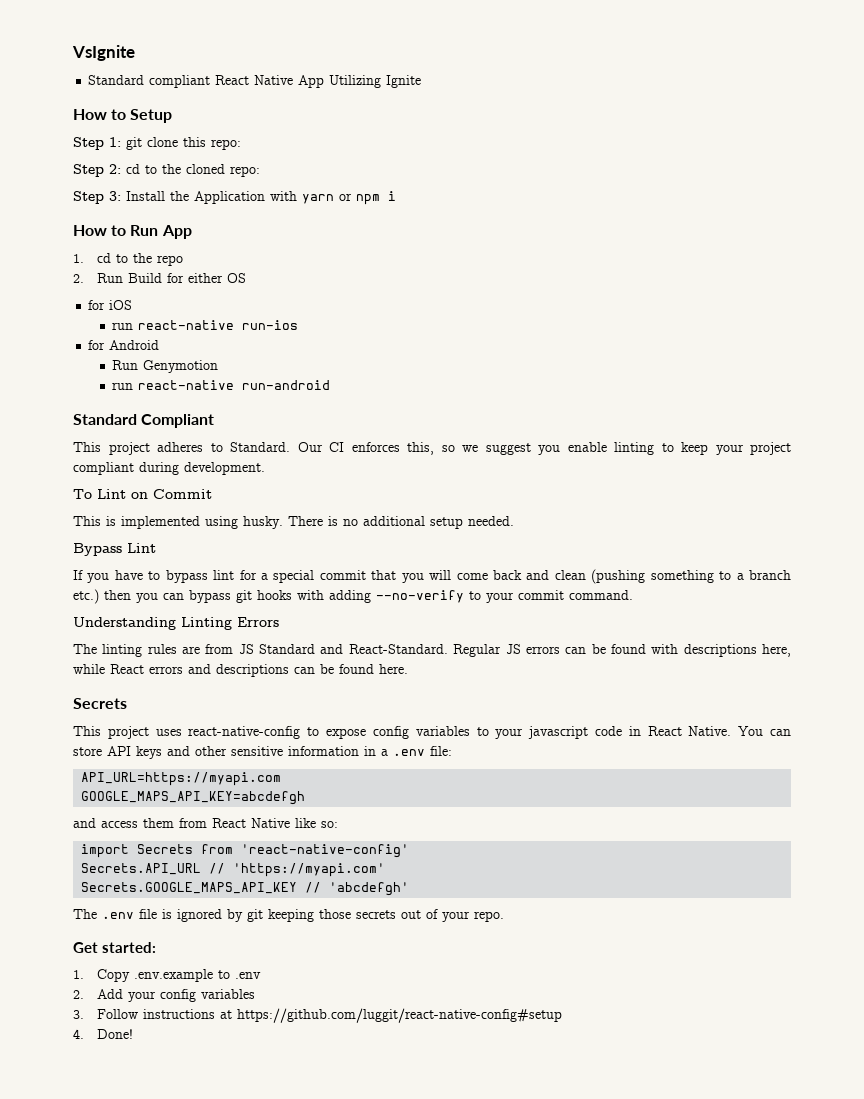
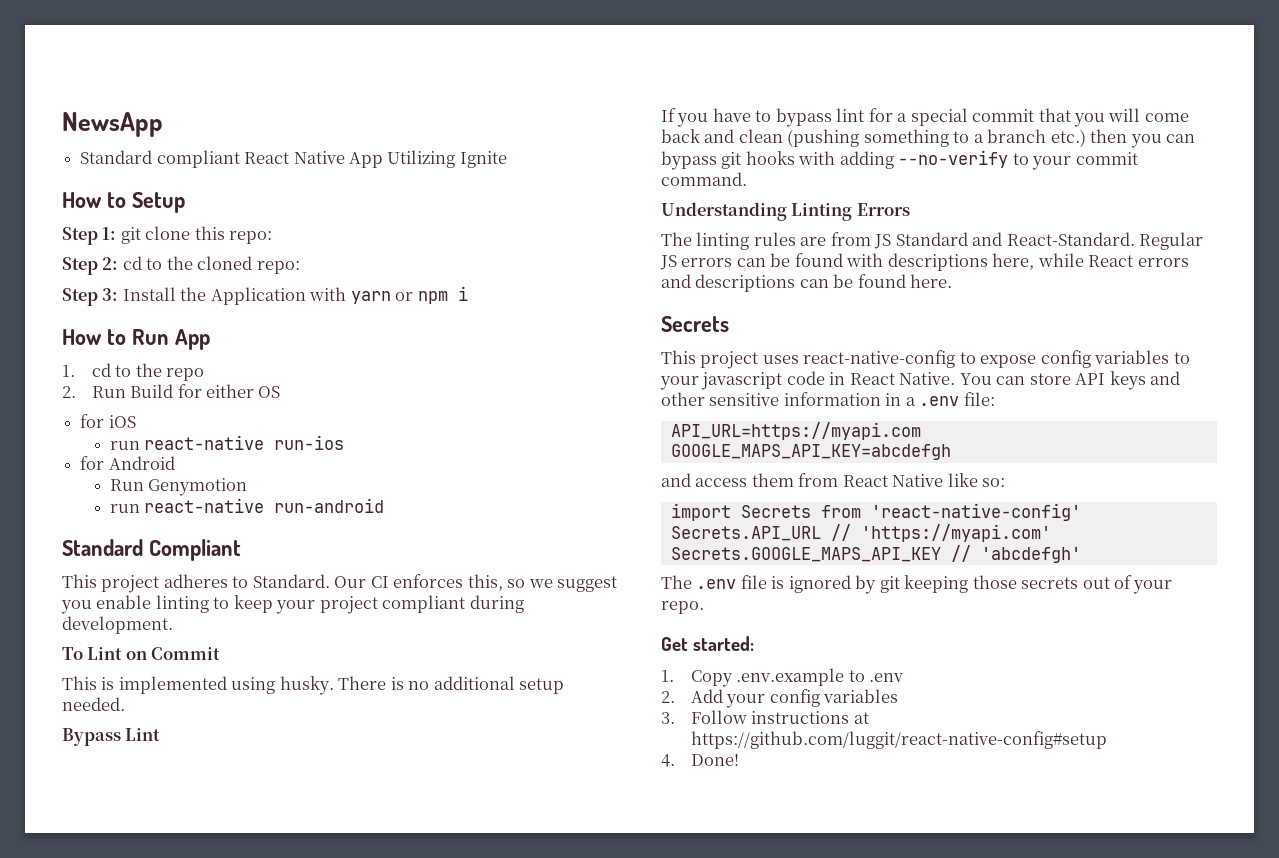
[72,45,135,61] VsIgnite -> [62,112,163,137] NewsApp

